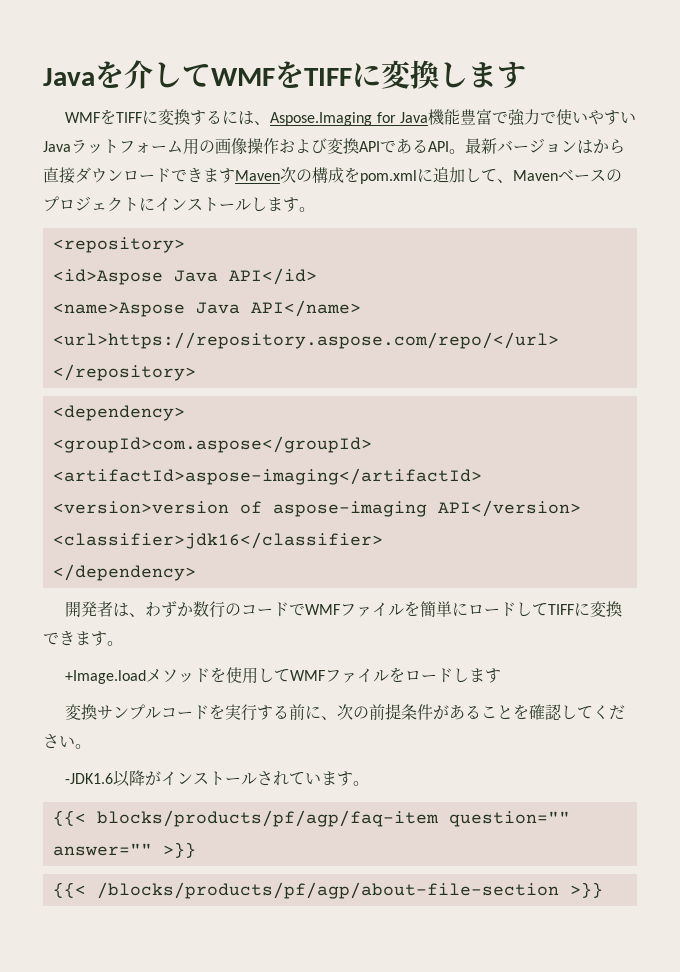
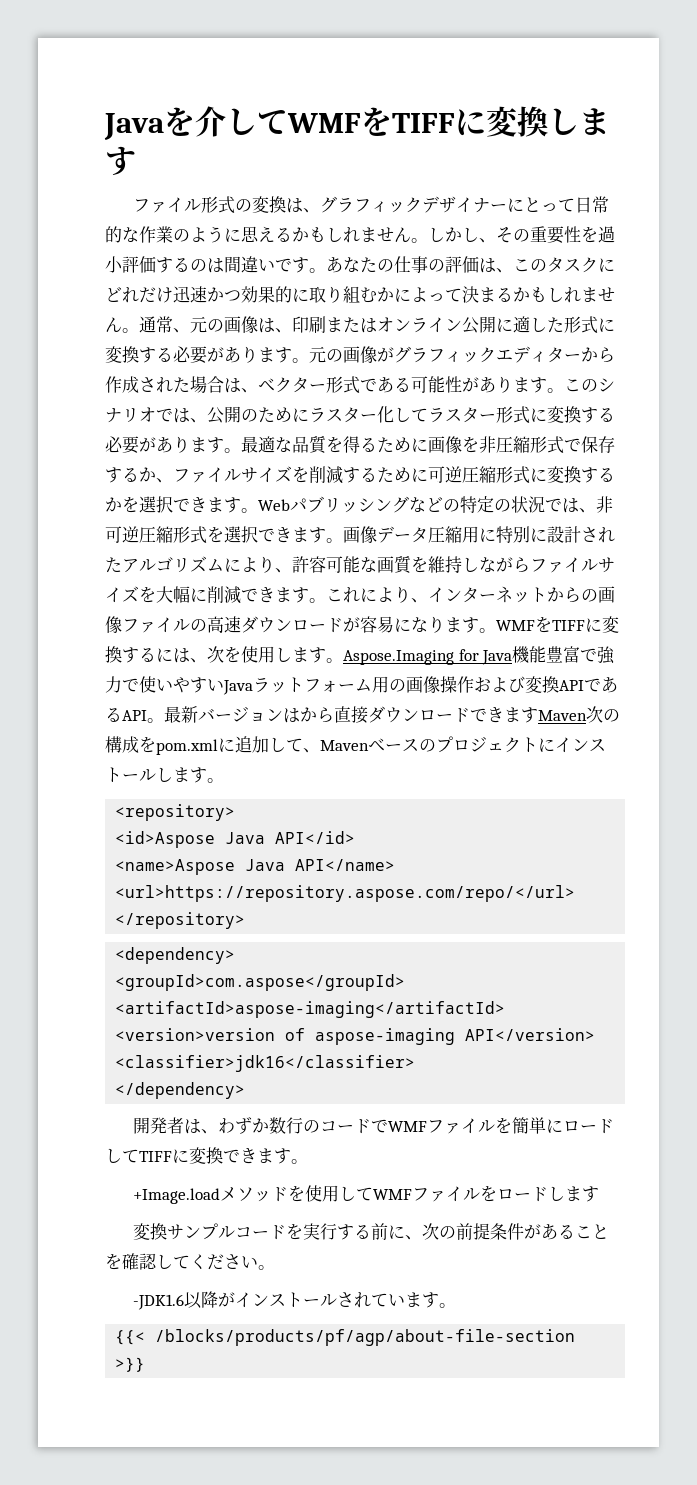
(526, 75) none -> [132,196,609,214] [105,226,615,244] [105,256,615,273] [105,286,615,303] [105,316,615,334] [105,346,615,364] [105,376,615,394] [105,406,615,424] [105,436,615,454] [105,466,615,484] [105,496,613,514] [105,526,615,544] [105,556,615,574] [105,586,615,604] [105,616,496,634] ファイル形式の変換は、グラフィックデザイナーにとって日常的な作業のように思えるかもしれません。しかし、その重要性を過小評価するのは間違いです。あなたの仕事の評価は、このタスクにどれだけ迅速かつ効果的に取り組むかによって決まるかもしれません。通常、元の画像は、印刷またはオンライン公開に適した形式に変換する必要があります。元の画像がグラフィックエディターから作成された場合は、ベクター形式である可能性があります。このシナリオでは、公開のためにラスター化してラスター形式に変換する必要があります。最適な品質を得るために画像を非圧縮形式で保存するか、ファイルサイズを削減するために可逆圧縮形式に変換するかを選択できます。Webパブリッシングなどの特定の状況では、非可逆圧縮形式を選択できます。画像データ圧縮用に特別に設計されたアルゴリズムにより、許容可能な画質を維持しながらファイルサイズを大幅に削減できます。これにより、インターネットからの画像ファイルの高速ダウンロードが容易になります。
(271, 123) none -> [207,646,343,663] 次を使用します。
[52,810,570,827] [52,842,196,858] // {{< blocks/products/pf/agp/faq-item question="" answer="" >}} -> (456, 1305) none

